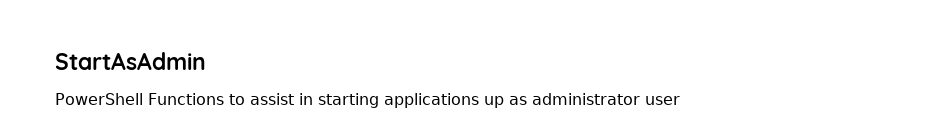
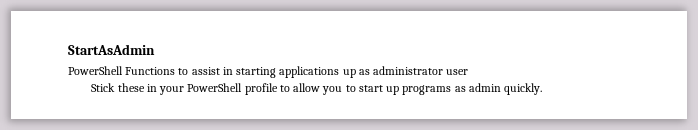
(680, 100) none -> [91,83,543,95] // Stick these in your PowerShell profile to allow you to start up programs as admin quickly.

